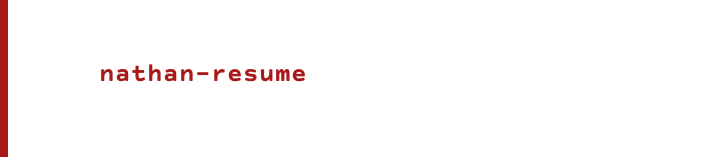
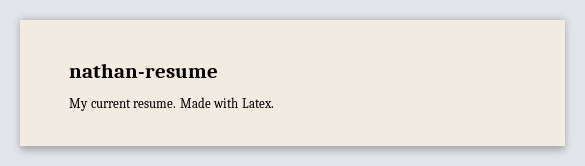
(307, 73) none -> [69,97,274,111] // My current resume. Made with Latex.

